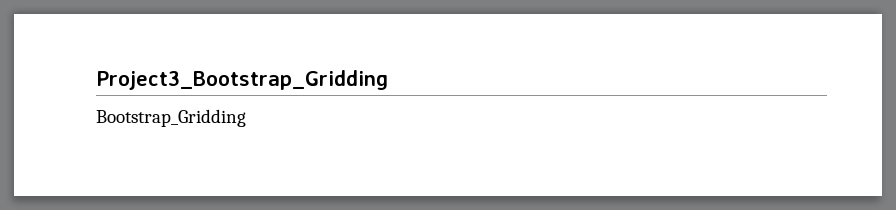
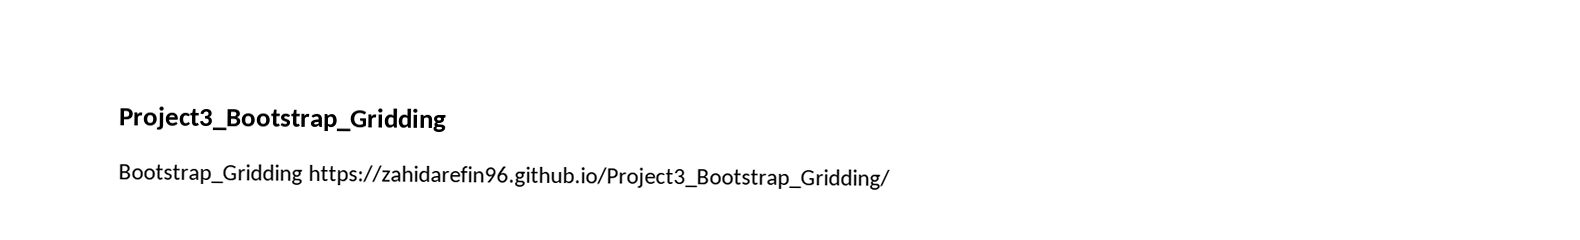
(246, 118) none -> [308,164,891,190] https://zahidarefin96.github.io/Project3_Bootstrap_Gridding/

